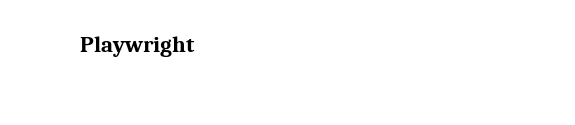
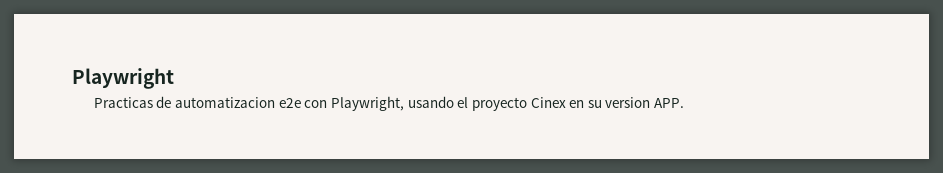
(195, 46) none -> [93,96,685,111] // Practicas de automatizacion e2e con Playwright, usando el proyecto Cinex en su version APP.

